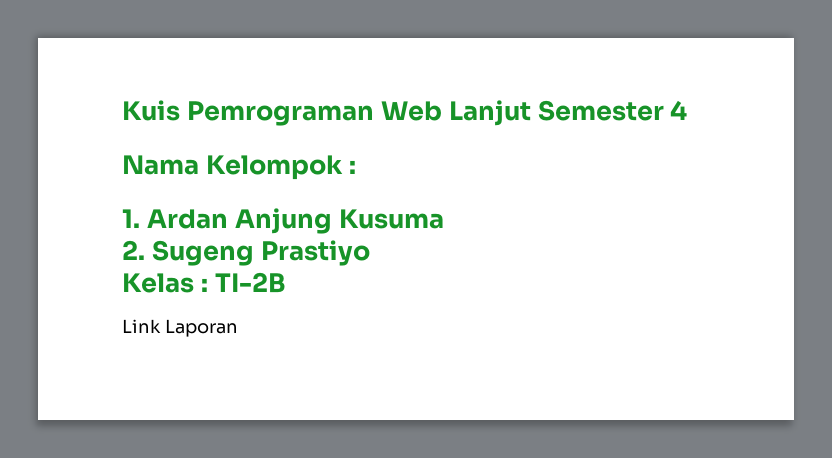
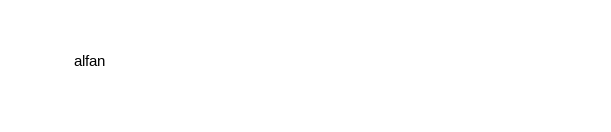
[122,100,688,126] [122,155,356,180] [122,208,444,234] [122,240,370,266] [122,272,286,293] [122,319,238,337] Kuis Pemrograman Web Lanjut Semester 4 // Nama Kelompok : // 1. Ardan Anjung Kusuma // 2. Sugeng Prastiyo // Kelas : TI-2B // Link Laporan -> [74,55,105,66] alfan

